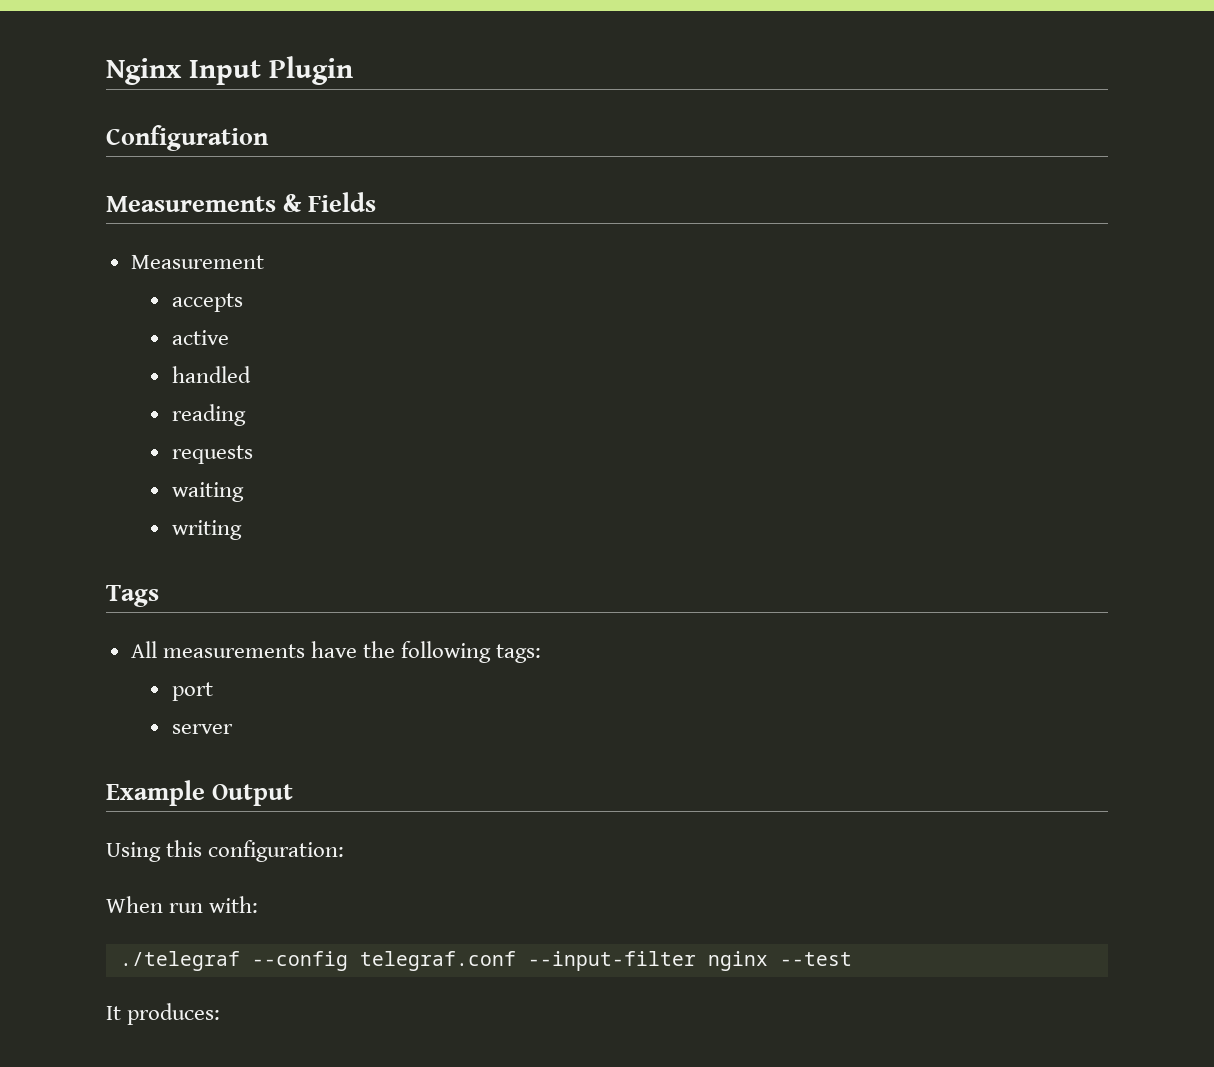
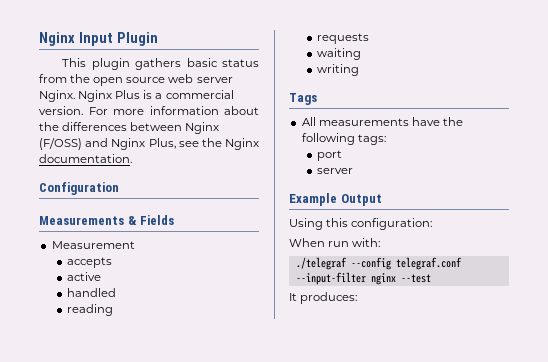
(353, 70) none -> [62,58,259,70] [39,74,233,86] [39,90,234,102] [39,106,259,115] [39,122,220,134] [39,138,259,150] [39,154,132,163] // This plugin gathers basic status from the open source web server Nginx. Nginx Plus is a commercial version. For more information about the differences between Nginx (F/OSS) and Nginx Plus, see the Nginx documentation.

